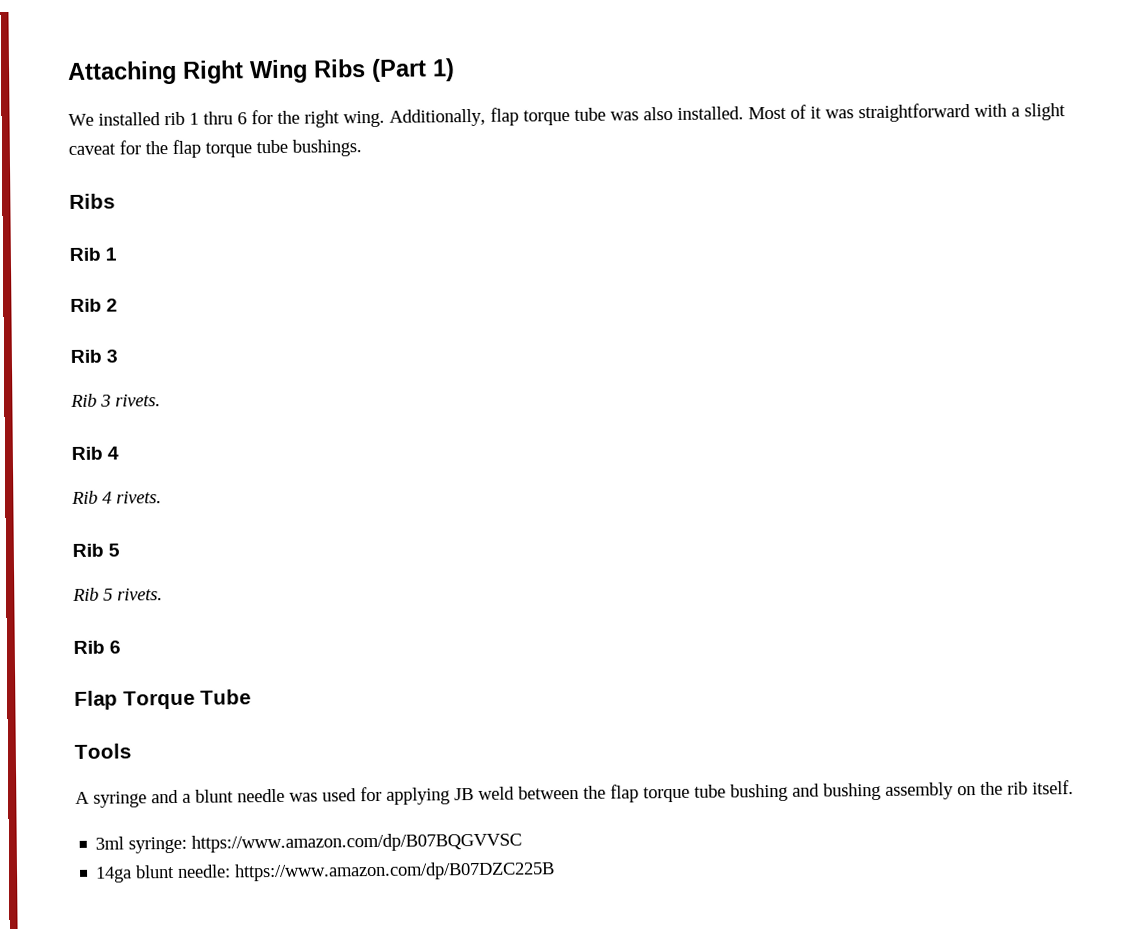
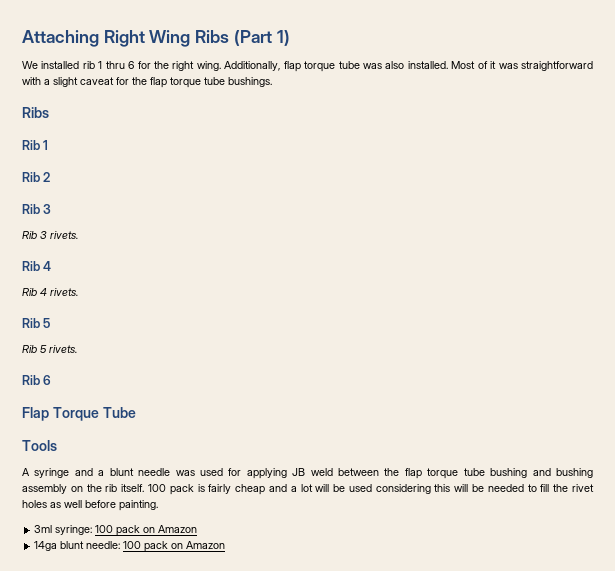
[95,832,523,854] // 3ml syringe: https://www.amazon.com/dp/B07BQGVVSC -> [147,484,595,495] [22,500,158,511] [34,525,198,536] 100 pack is fairly cheap and a lot will be used considering this will be needed to fill the rivet holes as well before painting. // 3ml syringe: 100 pack on Amazon
[234,861,556,882] https://www.amazon.com/dp/B07DZC225B -> [123,541,226,552] 100 pack on Amazon

